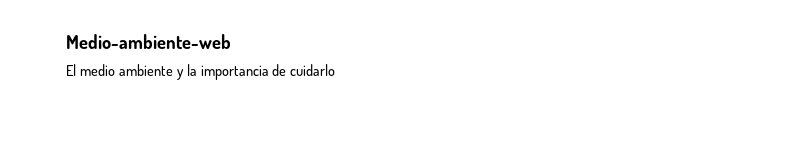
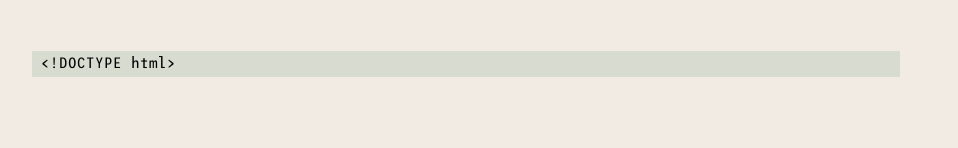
[66,34,231,49] [66,64,336,80] Medio-ambiente-web // El medio ambiente y la importancia de cuidarlo -> [41,56,177,69] <!DOCTYPE html>

